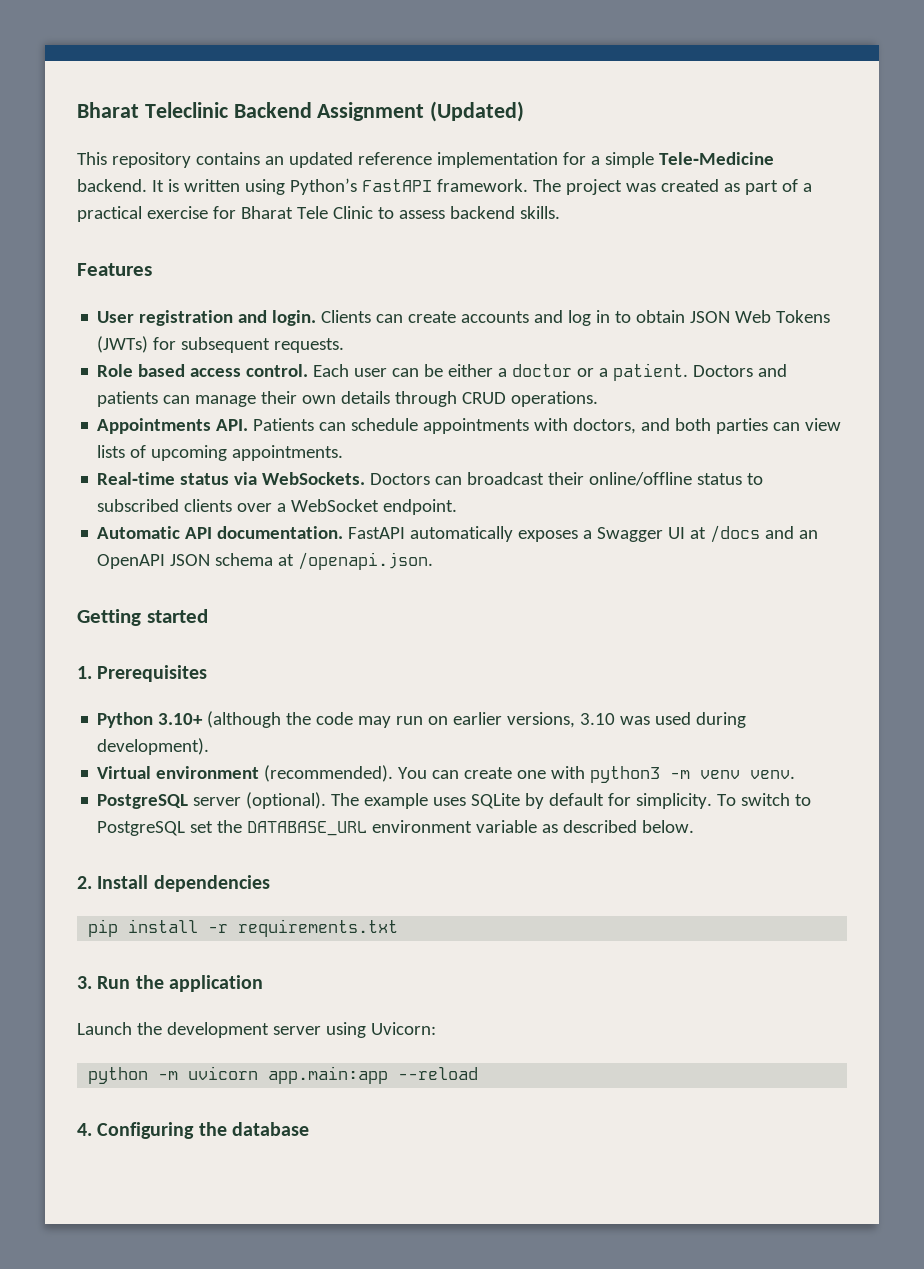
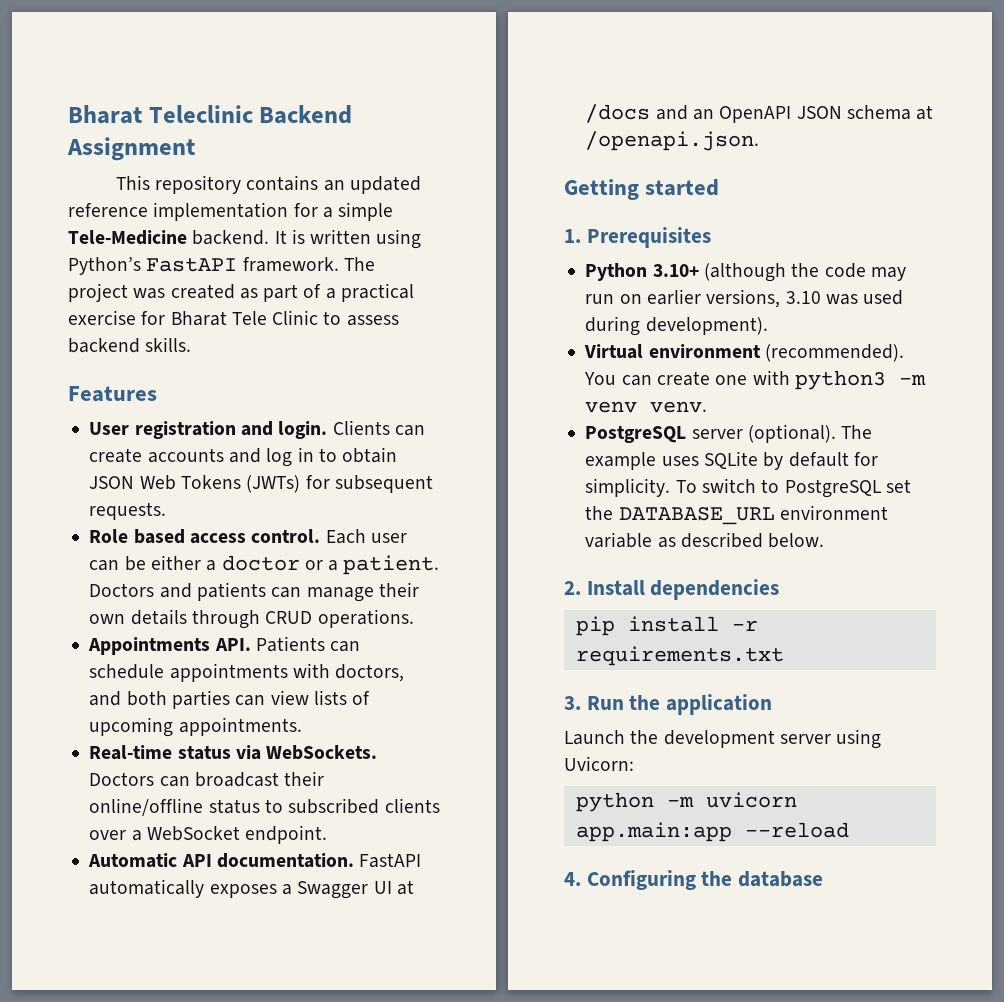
[430,101,525,122] (Updated) -> (195, 149) none

